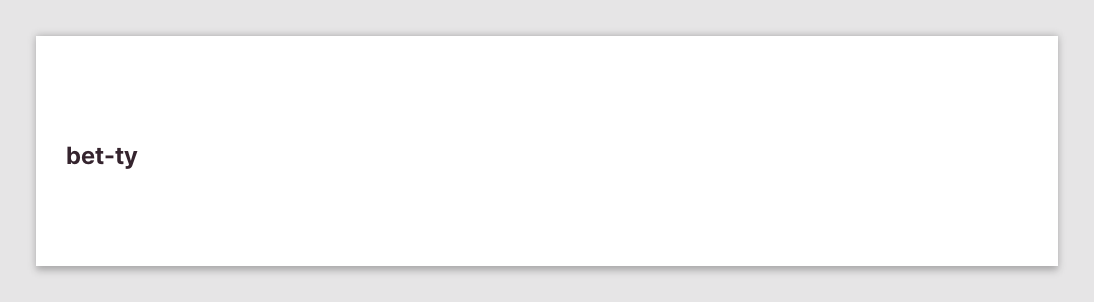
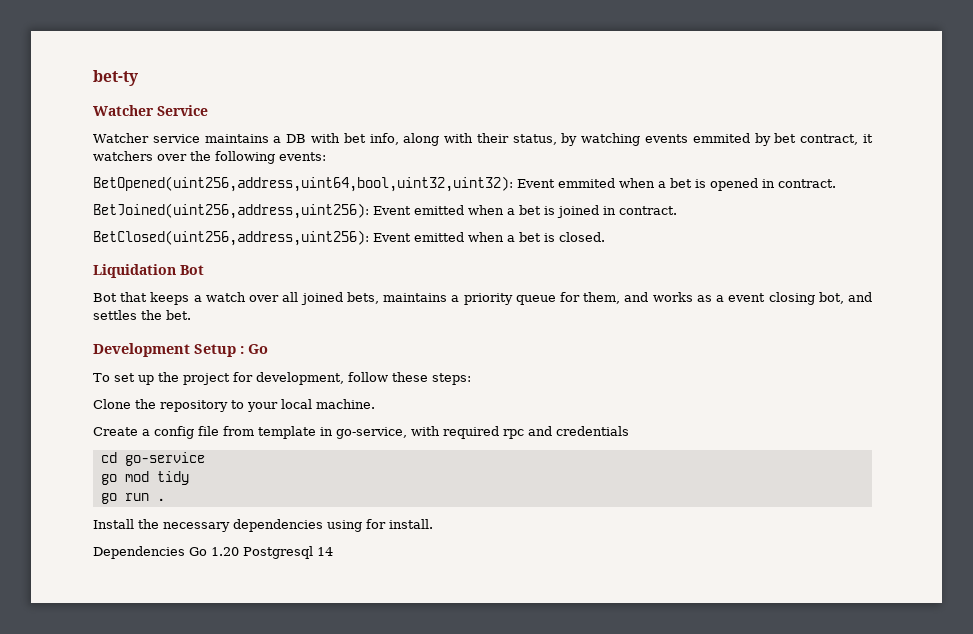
(138, 157) none -> [93,105,208,116] [93,133,873,146] [93,151,326,164] [93,176,836,192] [93,203,677,219] [93,230,605,246] [93,264,204,278] [93,292,873,305] [93,310,191,320] [93,343,268,357] [93,372,471,385] [93,399,375,412] [93,426,629,439] [100,452,205,466] [100,471,189,485] [100,493,165,504] [93,519,433,532] [93,546,333,559] // Watcher Service // Watcher service maintains a DB with bet info, along with their status, by watching events emmited by bet contract, it watchers over the following events: // BetOpened(uint256,address,uint64,bool,uint32,uint32): Event emmited when a bet is opened in contract. // BetJoined(uint256,address,uint256): Event emitted when a bet is joined in contract. // BetClosed(uint256,address,uint256): Event emitted when a bet is closed. // Liquidation Bot // Bot that keeps a watch over all joined bets, maintains a priority queue for them, and works as a event closing bot, and settles the bet. // Development Setup : Go // To set up the project for development, follow these steps: // Clone the repository to your local machine. // Create a config file from template in go-service, with required rpc and credentials // cd go-service // go mod tidy // go run . // Install the necessary dependencies using for install. // Dependencies Go 1.20 Postgresql 14

